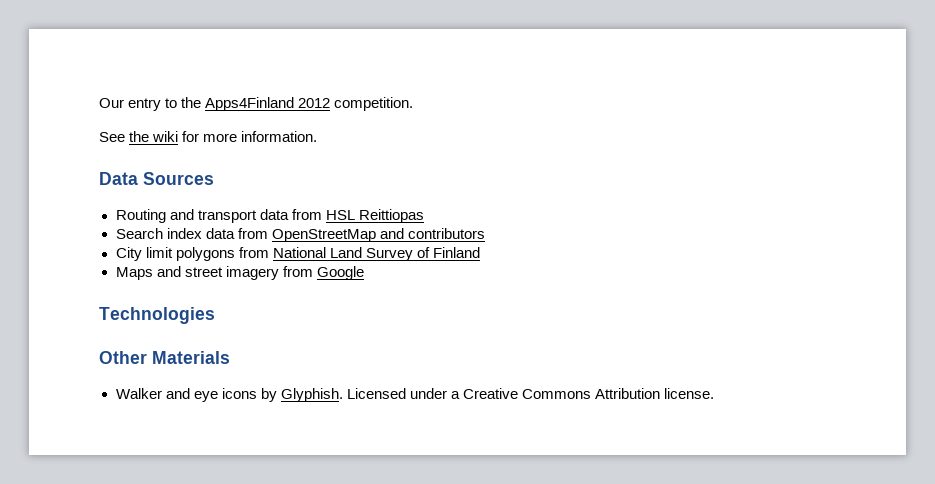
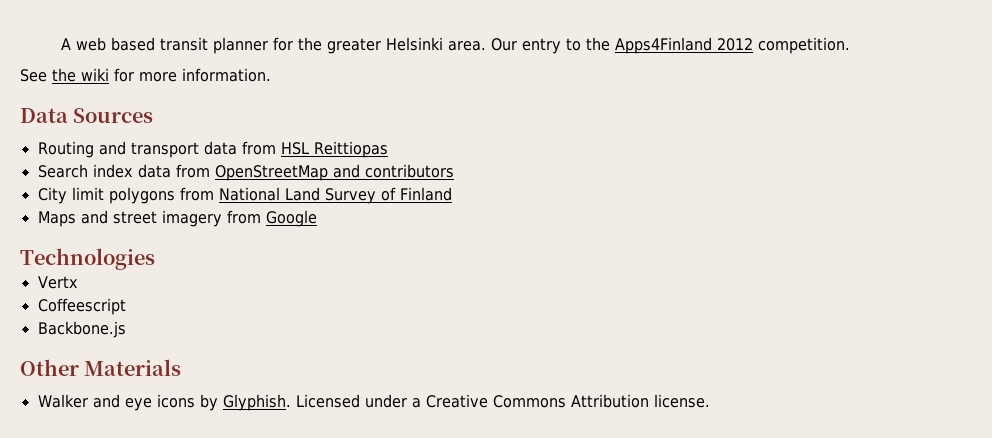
(99, 103) none -> [61,37,487,54] A web based transit planner for the greater Helsinki area.
(215, 315) none -> [37,276,78,289] [37,298,126,315] [37,321,126,338] // Vertx // Coffeescript // Backbone.js

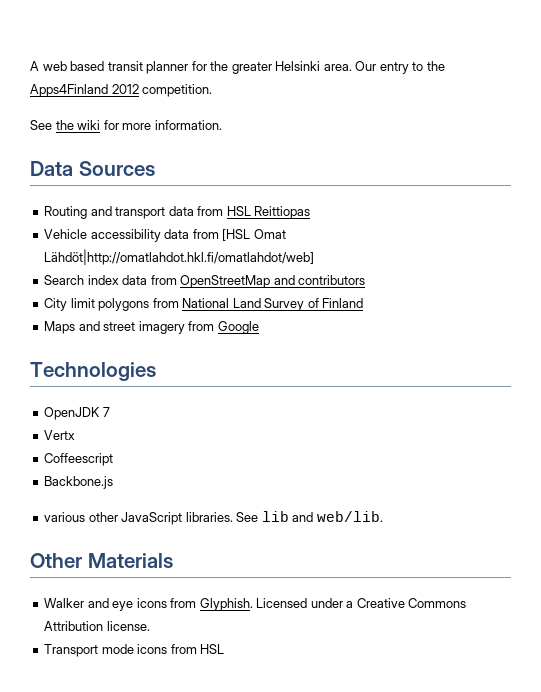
(388, 149) none -> [44,229,286,242] [44,249,315,265] // Vehicle accessibility data from [HSL Omat Lähdöt|http://omatlahdot.hkl.fi/omatlahdot/web]
(155, 259) none -> [44,407,110,420] // OpenJDK 7
(126, 329) none -> [44,511,383,525] // various other JavaScript libraries. See lib and web/lib.
[199,394,218,411] by -> [170,598,197,608] from
(710, 401) none -> [44,644,225,657] // Transport mode icons from HSL

